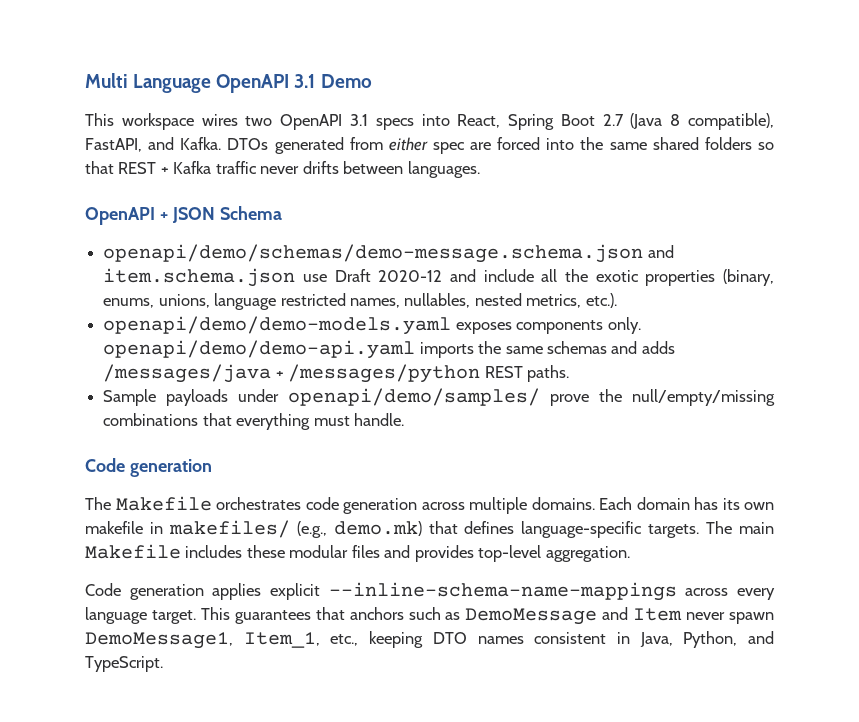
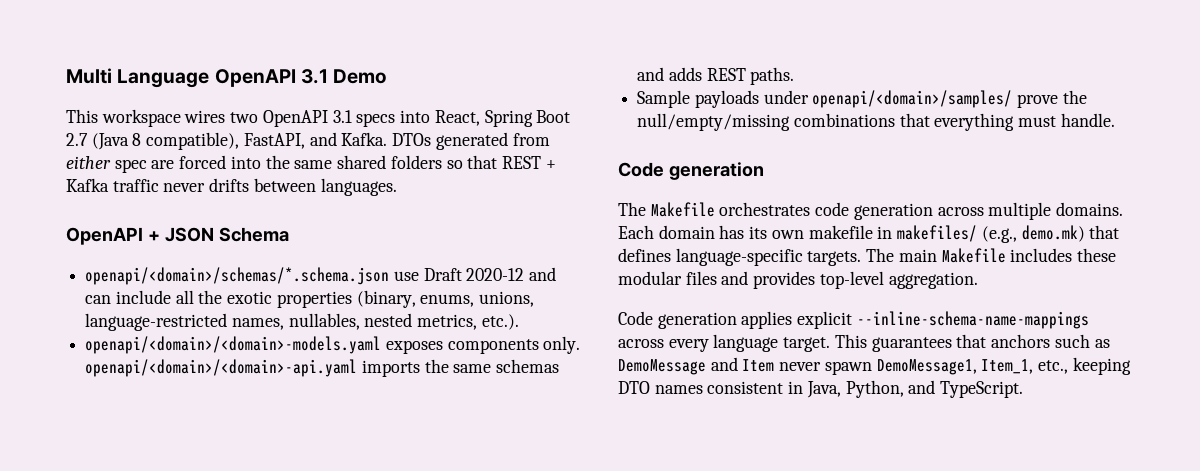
[103,244,674,263] [103,268,296,287] openapi/demo/schemas/demo-message.schema.json and item.schema.json -> [85,267,390,285] openapi/<domain>/schemas/*.schema.json
(476, 275) none -> [85,295,112,304] can
[214,293,346,310] language restricted -> [85,313,228,331] language-restricted
[103,316,452,335] openapi/demo/demo-models.yaml -> [85,336,382,354] openapi/<domain>/<domain>-models.yaml
[103,340,416,359] openapi/demo/demo-api.yaml -> [85,359,358,377] openapi/<domain>/<domain>-api.yaml
[103,364,481,383] /messages/java + /messages/python -> (702, 74) none
[288,388,541,406] openapi/demo/samples/ -> [812,90,1013,108] openapi/<domain>/samples/

